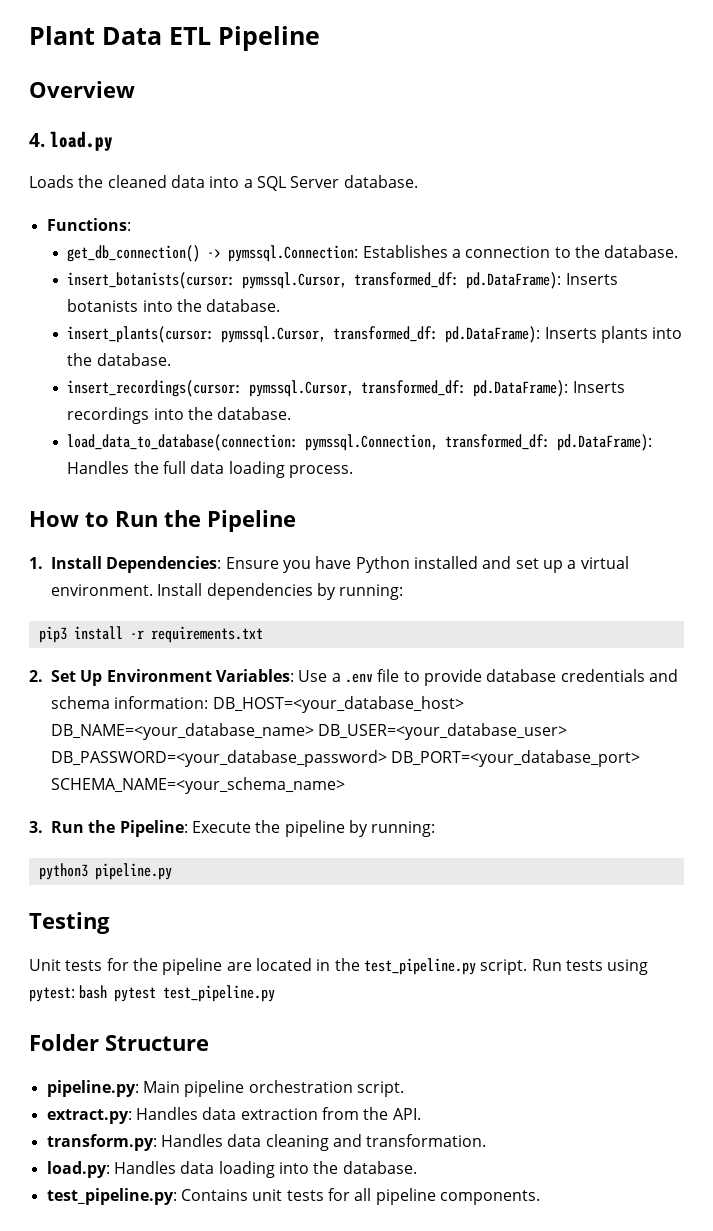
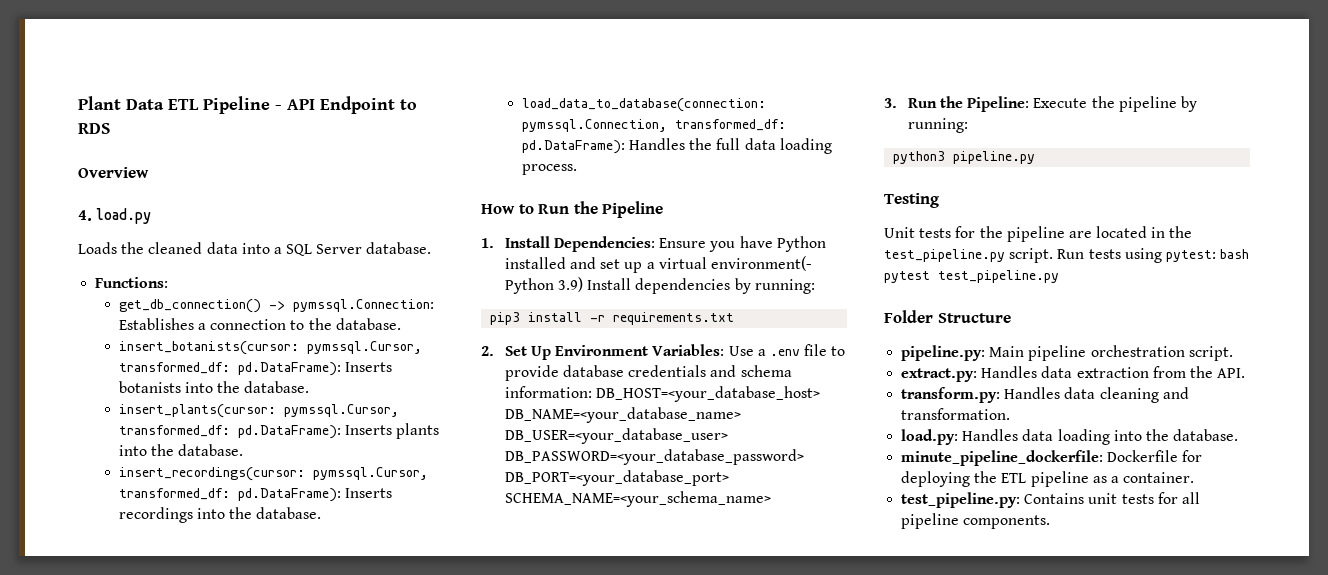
(320, 38) none -> [275,96,417,114] [78,123,110,134] - API Endpoint to RDS
[51,584,153,596] environment. -> [710,256,812,271] [504,277,583,294] environment(- Python 3.9)
(417, 1167) none -> [901,450,1203,466] [901,471,1195,487] // minute_pipeline_dockerfile: Dockerfile for deploying the ETL pipeline as a container.

